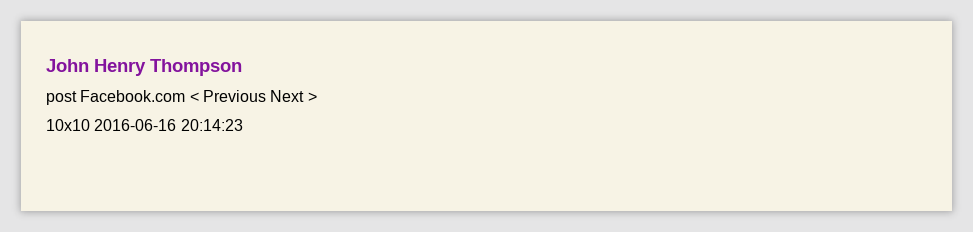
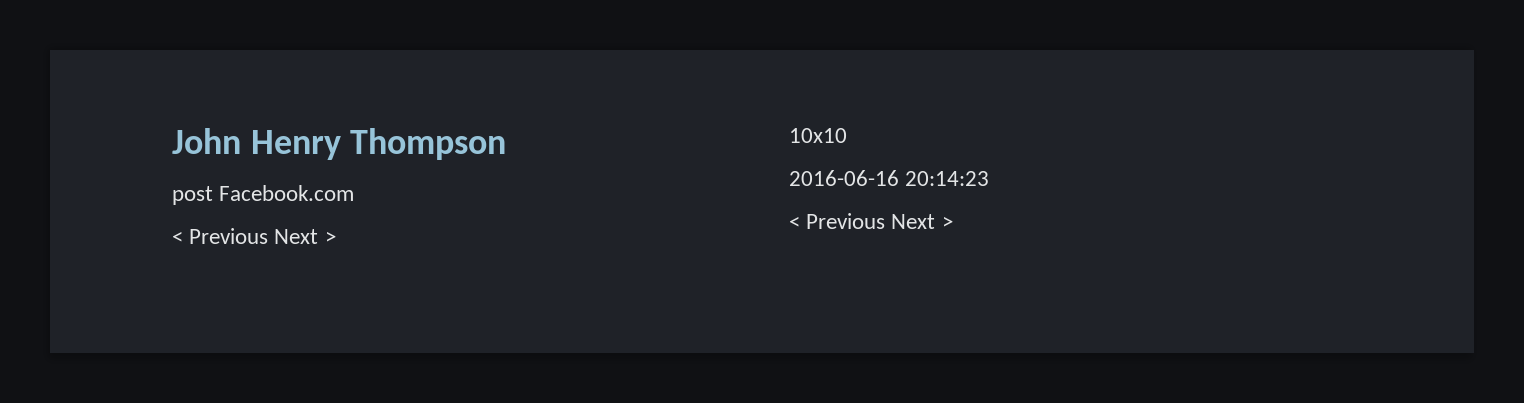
(186, 96) none -> (355, 193) //
(90, 125) none -> (847, 135) //
(243, 125) none -> [789,213,953,229] // < Previous Next >

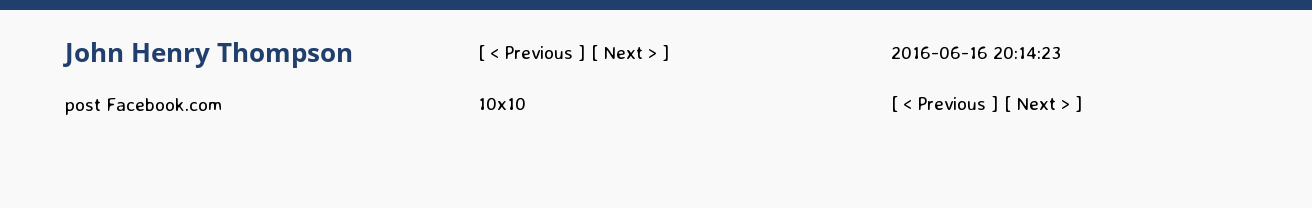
[172,228,336,244] < Previous Next > -> [478,45,669,61] [ < Previous ] [ Next > ]
[789,213,953,229] < Previous Next > -> [891,96,1082,112] [ < Previous ] [ Next > ]

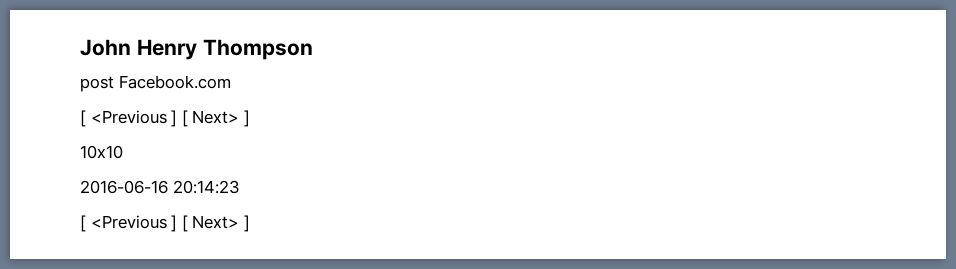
[490,45,657,61] < Previous ] [ Next > -> [90,110,240,127] <Previous ] [ Next>
[903,96,1070,112] < Previous ] [ Next > -> [90,215,240,232] <Previous ] [ Next>

